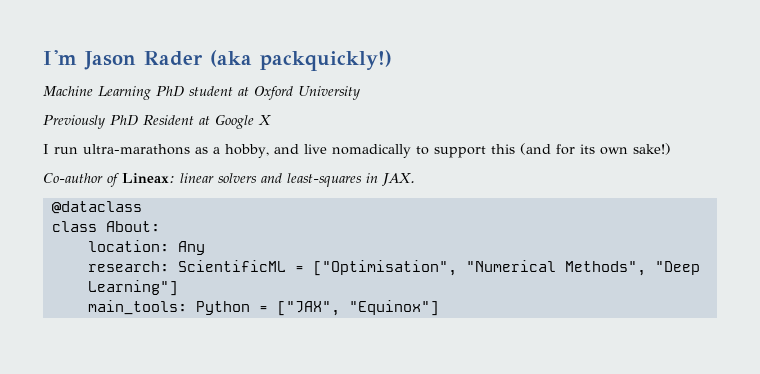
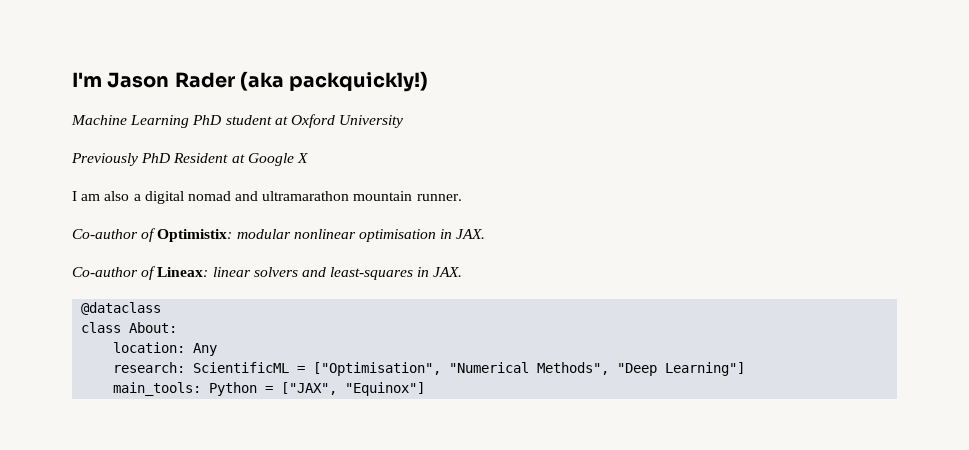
[54,143,671,158] run ultra-marathons as a hobby, and live nomadically to support this (and for its own sake!) -> [81,191,462,204] [72,228,486,242] am also a digital nomad and ultramarathon mountain runner. // Co-author of Optimistix: modular nonlinear optimisation in JAX.

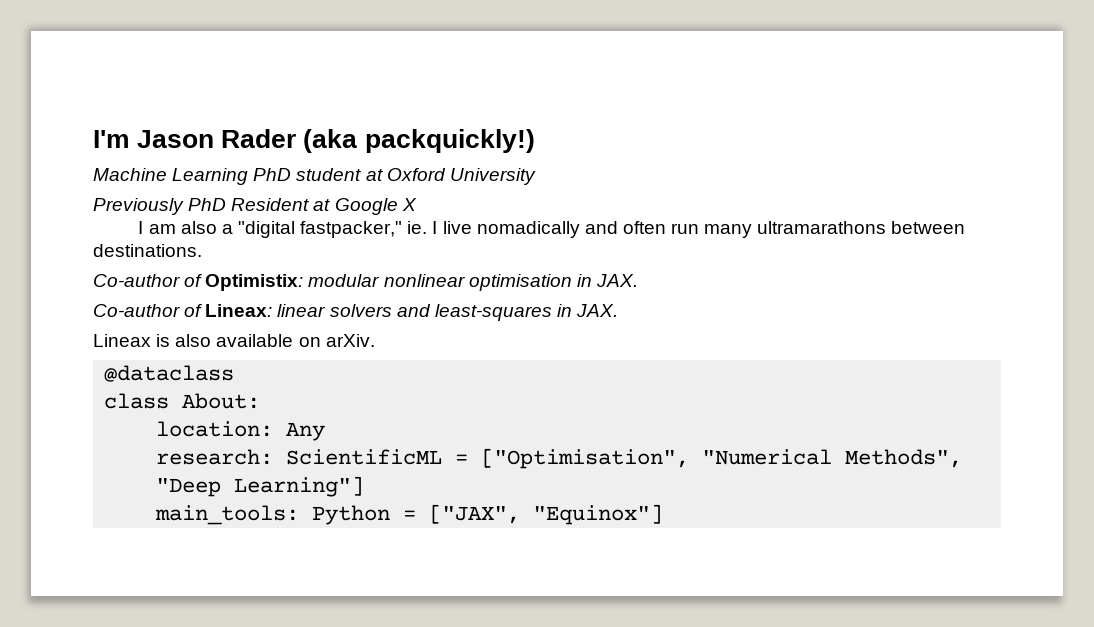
[144,191,462,204] digital nomad and ultramarathon mountain runner. -> [237,221,966,238] [93,244,202,257] "digital fastpacker," ie. I live nomadically and often run many ultramarathons between destinations.
(463, 272) none -> [93,334,375,347] // Lineax is also available on arXiv.

